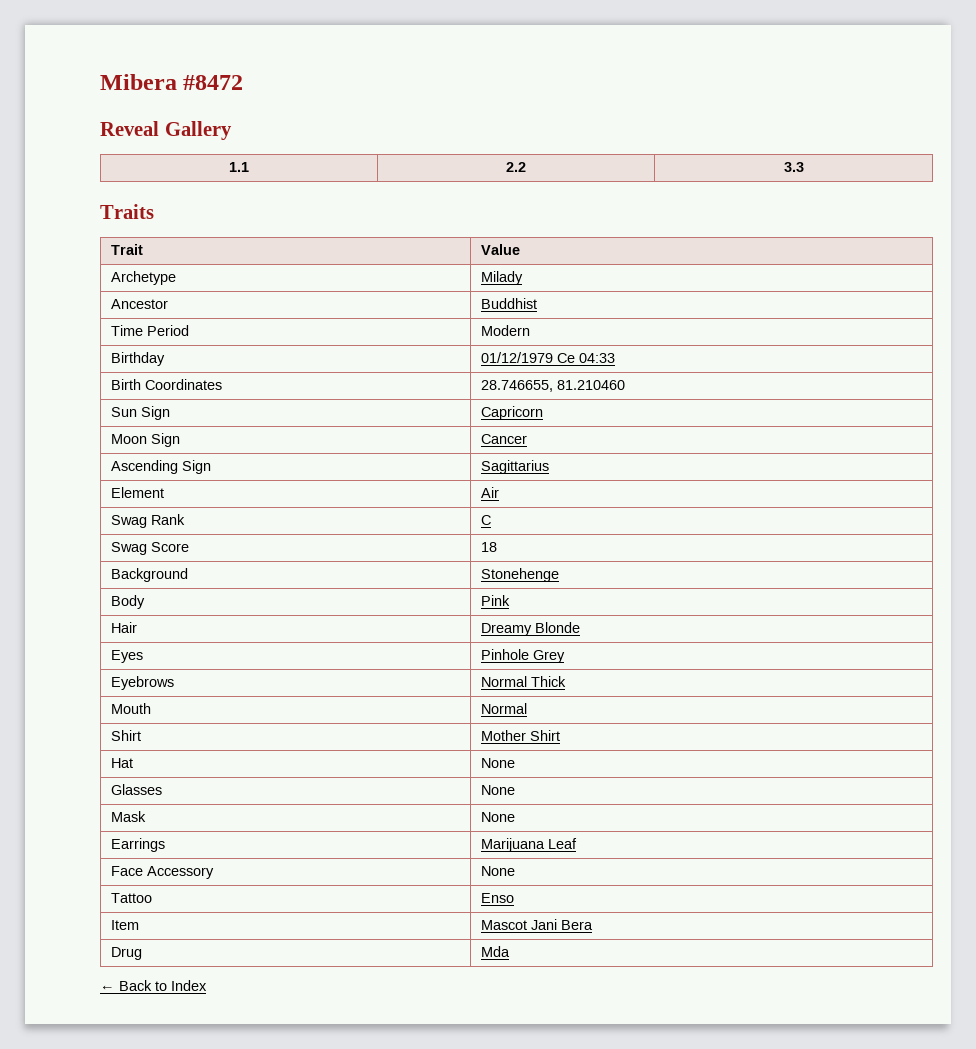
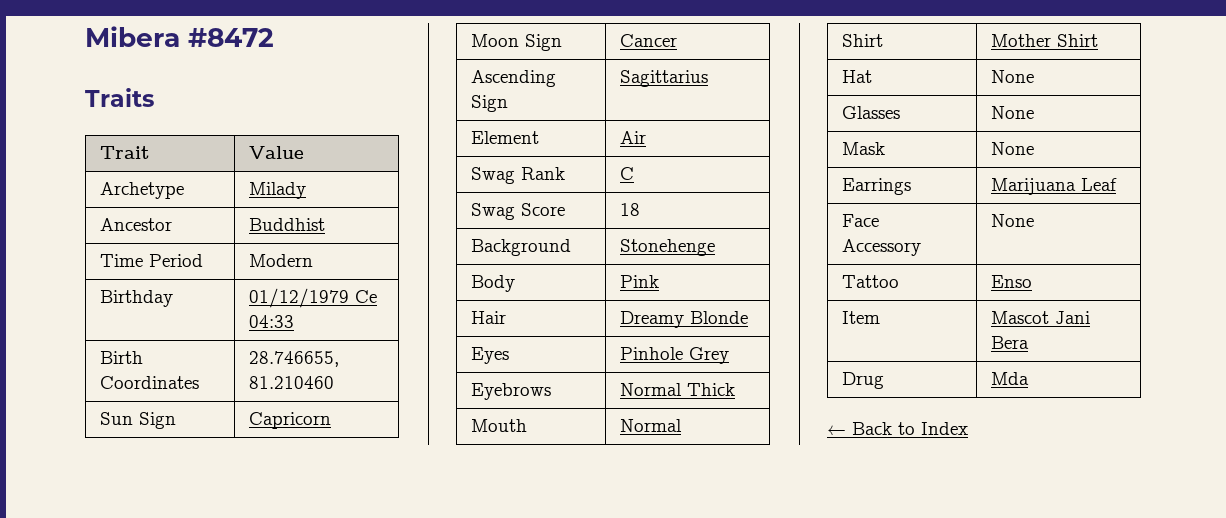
[100,121,232,140] [229,162,249,172] [506,162,526,172] [783,162,804,172] // Reveal Gallery // 1.1 | 2.2 | 3.3 -> (274, 37) none

